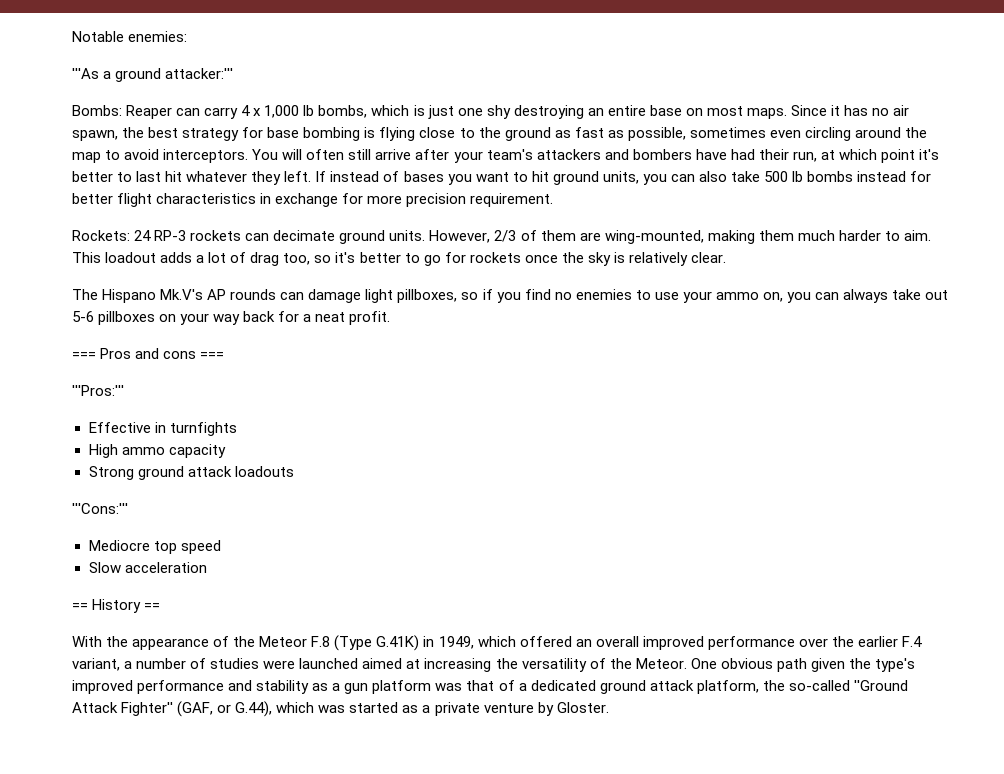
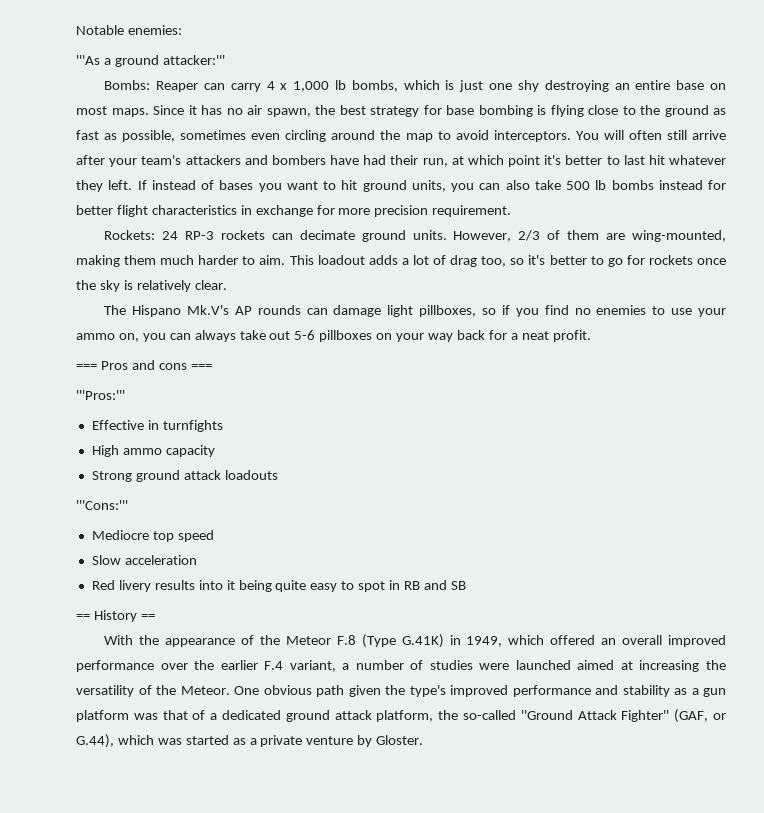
(207, 567) none -> [91,580,466,592] // Red livery results into it being quite easy to spot in RB and SB

